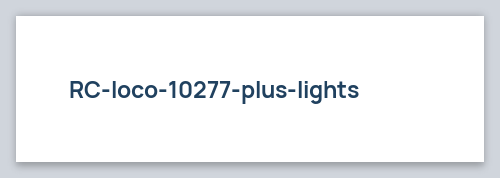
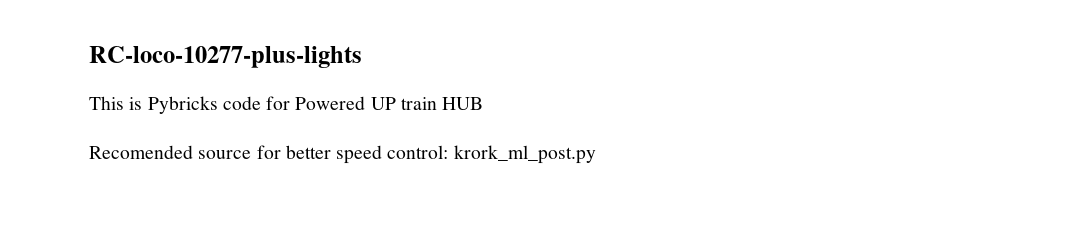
(359, 92) none -> [89,96,484,114] [89,145,596,164] // This is Pybricks code for Powered UP train HUB // Recomended source for better speed control: krork_ml_post.py

